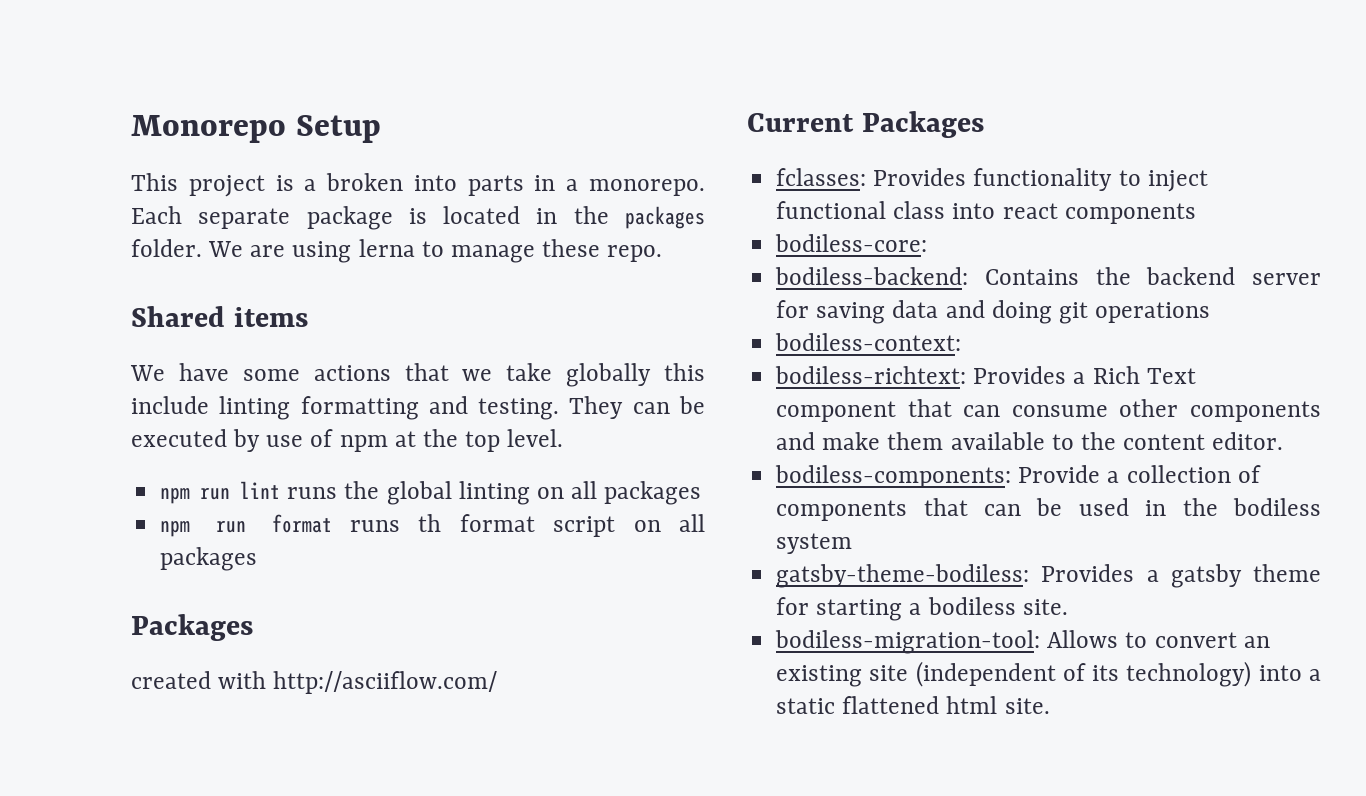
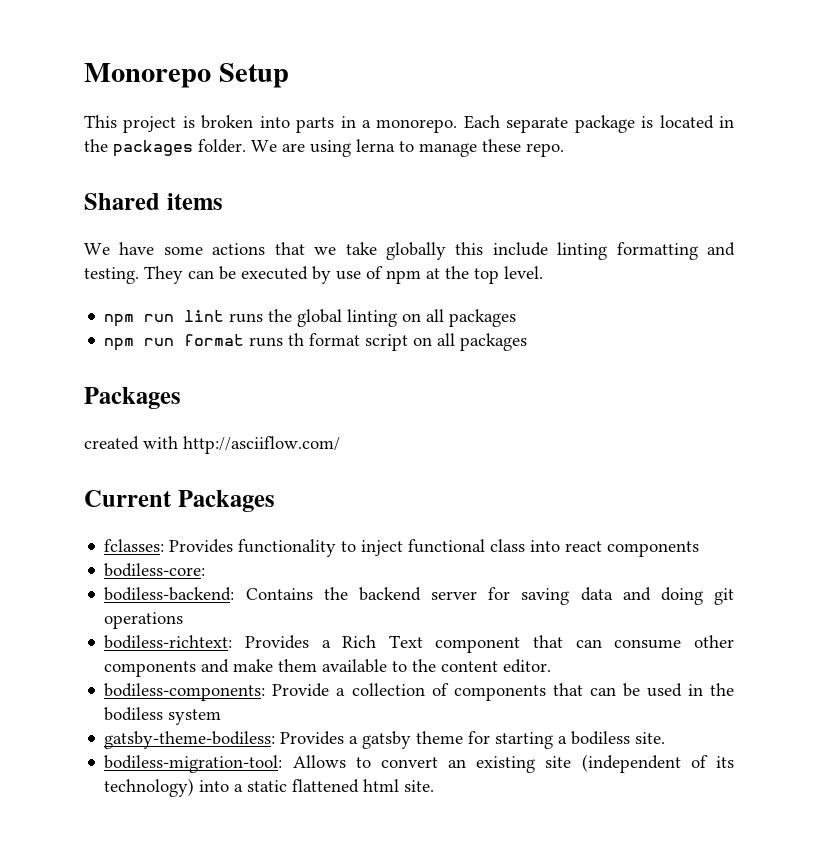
[304,179,317,191] a -> (195, 122) none
[775,333,962,351] // bodiless-context: -> (184, 620) none

